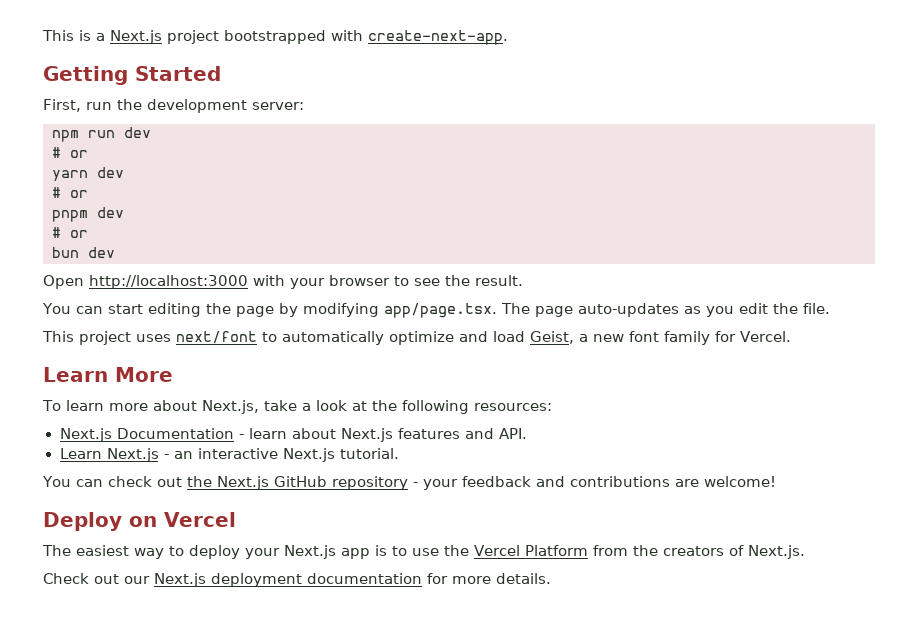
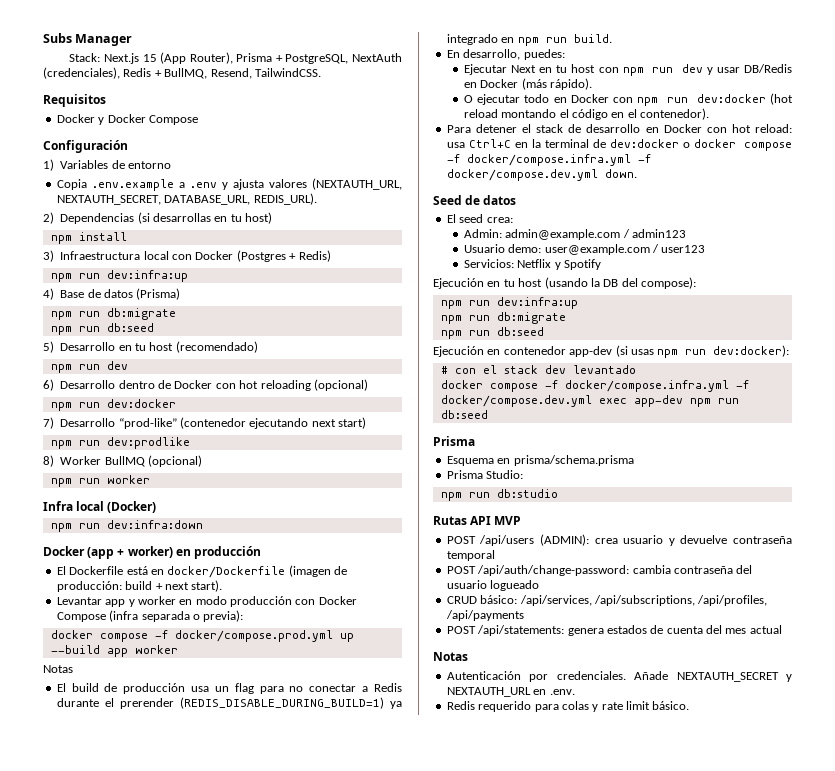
[42,30,508,45] [43,66,221,85] [43,99,304,113] [52,127,151,142] [52,147,88,158] [52,167,124,181] [52,187,88,198] [52,207,124,222] [52,227,88,238] [52,247,115,258] [43,275,523,289] [42,303,830,318] [42,331,791,345] [43,367,173,382] [42,400,552,414] [59,428,527,442] [59,448,399,462] [42,476,776,490] [43,512,236,531] [42,545,805,559] [43,573,551,587] This is a Next.js project bootstrapped with create-next-app. // Getting Started // First, run the development server: // npm run dev // # or // yarn dev // # or // pnpm dev // # or // bun dev // Open http://localhost:3000 with your browser to see the result. // You can start editing the page by modifying app/page.tsx. The page auto-updates as you edit the file. // This project uses next/font to automatically optimize and load Geist, a new font family for Vercel. // Learn More // To learn more about Next.js, take a look at the following resources: // Next.js Documentation - learn about Next.js features and API. // Learn Next.js - an interactive Next.js tutorial. // You can check out the Next.js GitHub repository - your feedback and contributions are welcome! // Deploy on Vercel // The easiest way to deploy your Next.js app is to use the Vercel Platform from the creators of Next.js. // Check out our Next.js deployment documentation for more details. -> [43,33,133,46] [69,52,402,64] [43,67,321,79] [43,94,106,107] [56,114,198,125] [43,140,128,153] [43,159,171,171] [56,178,402,191] [56,193,317,205] [43,212,273,224] [50,232,127,244] [43,250,331,262] [50,270,188,282] [43,288,181,300] [50,308,176,320] [50,323,154,335] [43,341,258,353] [50,361,128,373] [43,379,368,391] [50,399,176,411] [43,417,367,429] [50,437,190,449] [43,455,202,467] [50,475,150,487] [43,501,157,513] [50,520,203,532] [43,546,262,559] [56,565,347,578] [56,580,223,592] [56,596,357,607] [56,610,244,622] [50,630,354,642] [50,645,178,657] [43,665,73,673] [56,683,402,694] [56,697,402,709] [446,34,612,46] [446,49,565,60] [463,64,792,76] [463,78,593,90] [463,93,793,106] [463,108,710,120] [446,124,792,133] [446,139,792,151] [446,154,651,166] [446,169,637,181] [433,195,517,205] [446,214,513,223] [463,229,687,240] [463,244,706,255] [463,259,602,270] [433,277,696,289] [440,297,578,309] [440,312,566,324] [440,327,544,339] [433,345,790,358] [440,365,636,374] [440,380,749,392] [440,395,739,407] [440,410,488,419] [433,436,475,446] [446,455,634,466] [446,470,524,479] [440,489,558,501] [433,516,522,525] [446,534,792,546] [446,550,495,561] [446,565,753,576] [446,580,540,591] [446,595,768,606] [445,610,524,621] [446,625,782,636] [433,652,468,661] [446,671,792,682] [446,687,575,697] [446,701,690,712] Subs Manager // Stack: Next.js 15 (App Router), Prisma + PostgreSQL, NextAuth (credenciales), Redis + BullMQ, Resend, TailwindCSS. // Requisitos // Docker y Docker Compose // Configuración // 1) Variables de entorno // Copia .env.example a .env y ajusta valores (NEXTAUTH_URL, NEXTAUTH_SECRET, DATABASE_URL, REDIS_URL). // 2) Dependencias (si desarrollas en tu host) // npm install // 3) Infraestructura local con Docker (Postgres + Redis) // npm run dev:infra:up // 4) Base de datos (Prisma) // npm run db:migrate // npm run db:seed // 5) Desarrollo en tu host (recomendado) // npm run dev // 6) Desarrollo dentro de Docker con hot reloading (opcional) // npm run dev:docker // 7) Desarrollo “prod-like” (contenedor ejecutando next start) // npm run dev:prodlike // 8) Worker BullMQ (opcional) // npm run worker // Infra local (Docker) // npm run dev:infra:down // Docker (app + worker) en producción // El Dockerfile está en docker/Dockerfile (imagen de producción: build + next start). // Levantar app y worker en modo producción con Docker Compose (infra separada o previa): // docker compose -f docker/compose.prod.yml up --build app worker // Notas // El build de producción usa un flag para no conectar a Redis durante el prerender (REDIS_DISABLE_DURING_BUILD=1) ya integrado en npm run build. // En desarrollo, puedes: // Ejecutar Next en tu host con npm run dev y usar DB/Redis en Docker (más rápido). // O ejecutar todo en Docker con npm run dev:docker (hot reload montando el código en el contenedor). // Para detener el stack de desarrollo en Docker con hot reload: usa Ctrl+C en la terminal de dev:docker o docker compose -f docker/compose.infra.yml -f docker/compose.dev.yml down. // Seed de datos // El seed crea: // Admin: admin@example.com / admin123 // Usuario demo: user@example.com / user123 // Servicios: Netflix y Spotify // Ejecución en tu host (usando la DB del compose): // npm run dev:infra:up // npm run db:migrate // npm run db:seed // Ejecución en contenedor app-dev (si usas npm run dev:docker): // # con el stack dev levantado // docker compose -f docker/compose.infra.yml -f docker/compose.dev.yml exec app-dev npm run db:seed // Prisma // Esquema en prisma/schema.prisma // Prisma Studio: // npm run db:studio // Rutas API MVP // POST /api/users (ADMIN): crea usuario y devuelve contraseña temporal // POST /api/auth/change-password: cambia contraseña del usuario logueado // CRUD básico: /api/services, /api/subscriptions, /api/profiles, /api/payments // POST /api/statements: genera estados de cuenta del mes actual // Notas // Autenticación por credenciales. Añade NEXTAUTH_SECRET y NEXTAUTH_URL en .env. // Redis requerido para colas y rate limit básico.

